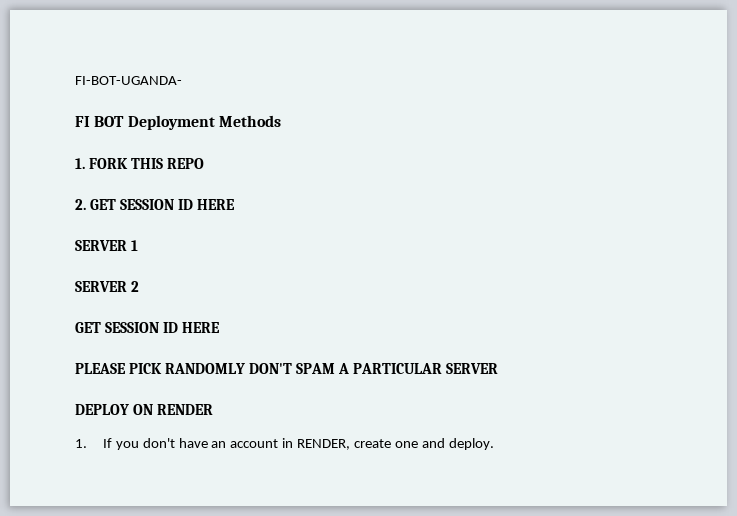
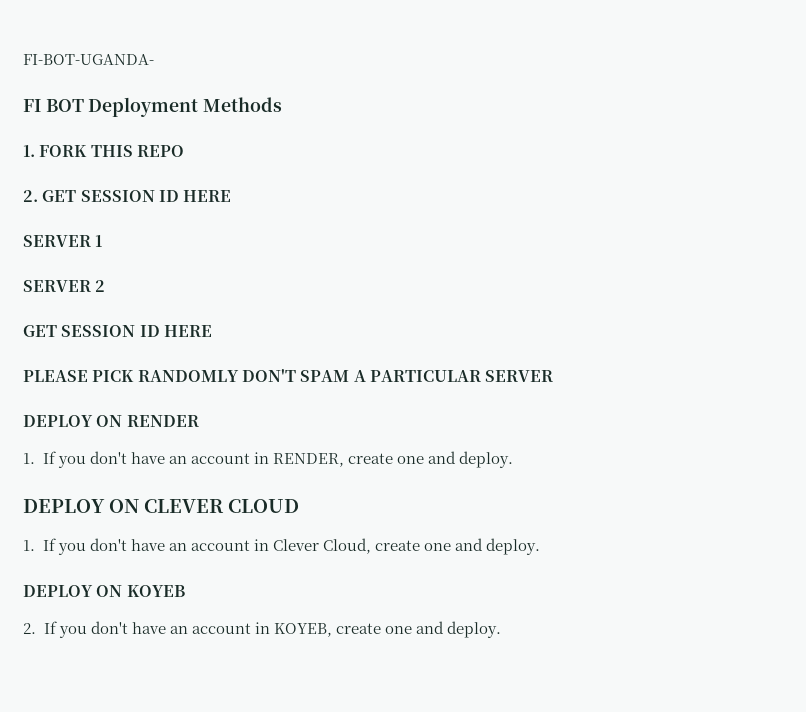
(494, 444) none -> [23,499,300,513] [23,538,541,555] [23,585,185,597] [23,621,502,638] // DEPLOY ON CLEVER CLOUD // 1. If you don't have an account in Clever Cloud, create one and deploy. // DEPLOY ON KOYEB // 2. If you don't have an account in KOYEB, create one and deploy.

